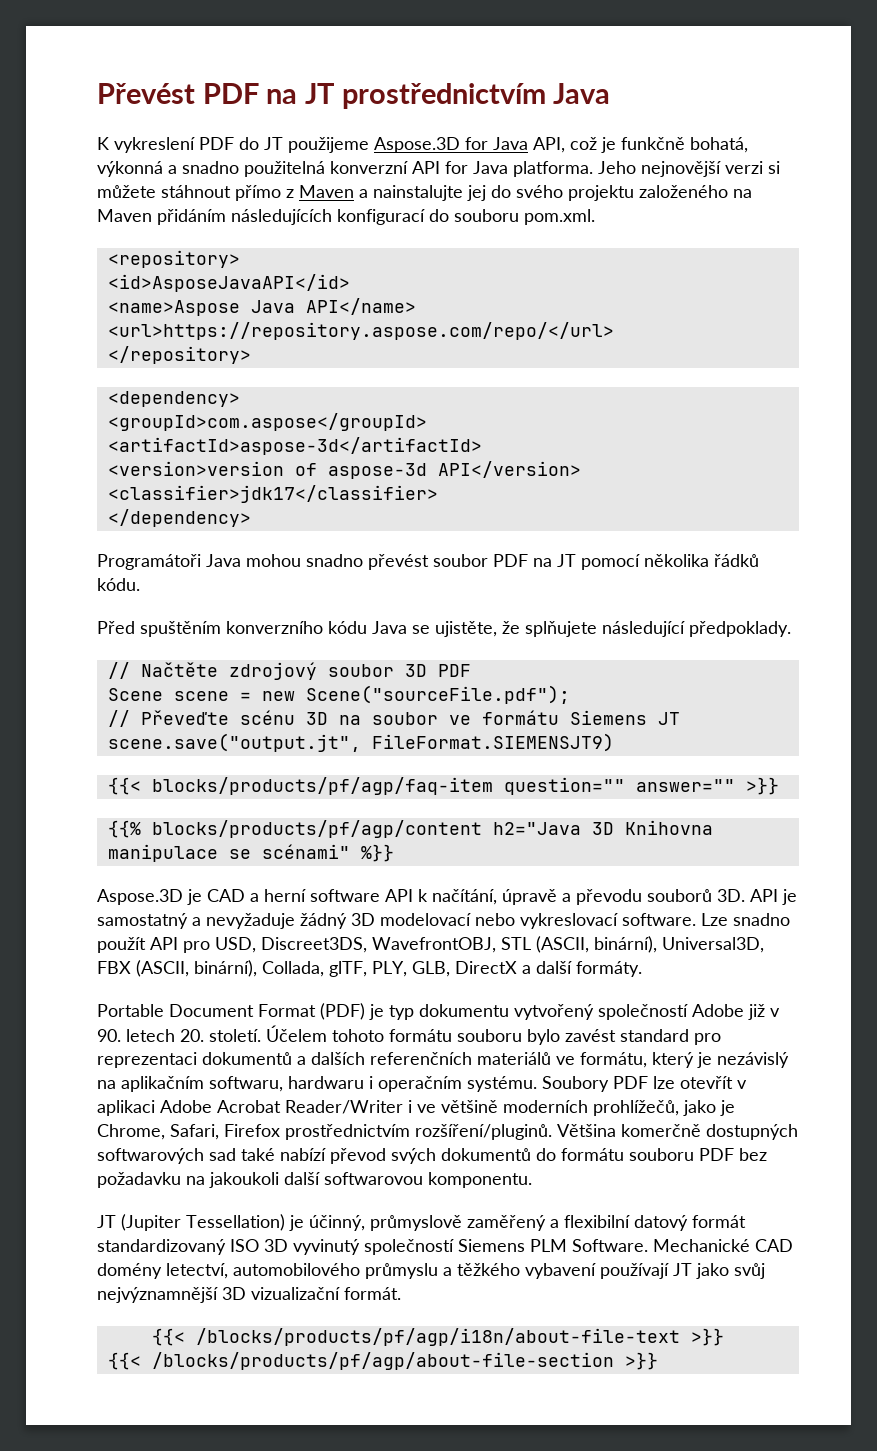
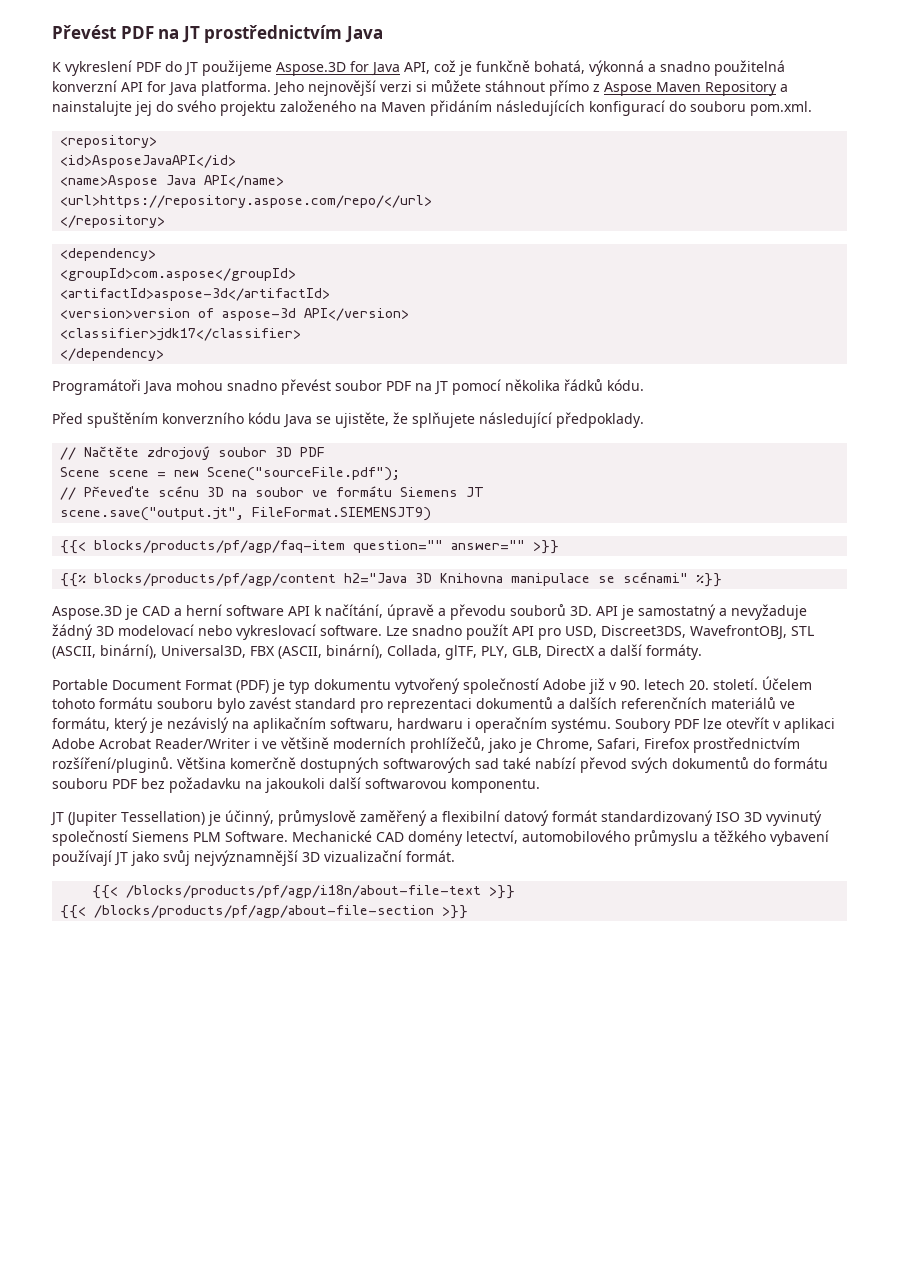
[299,185,354,198] Maven -> [604,81,777,96] Aspose Maven Repository

